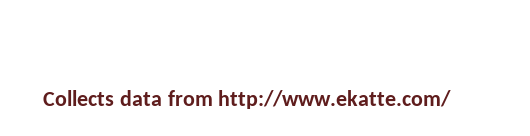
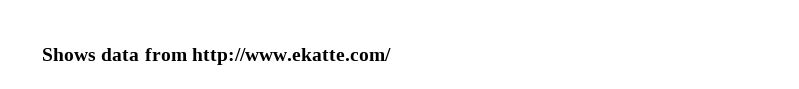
[43,90,114,106] Collects -> [42,48,96,61] Shows

